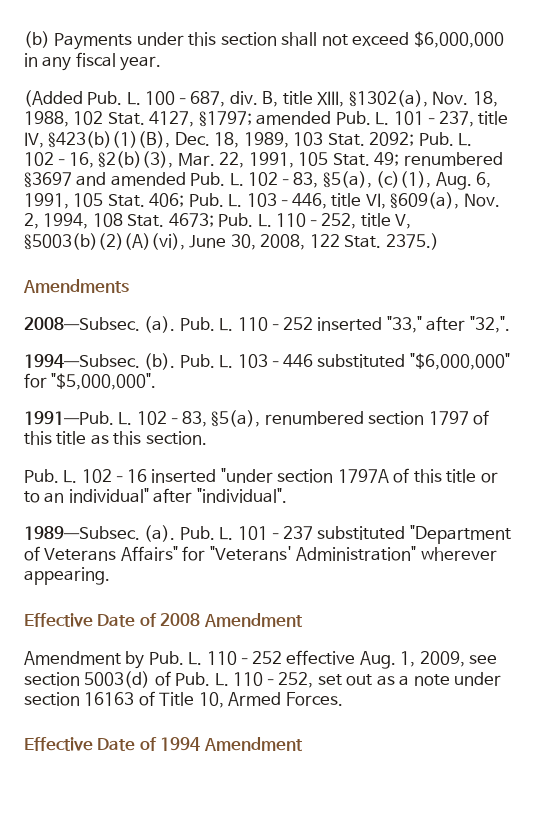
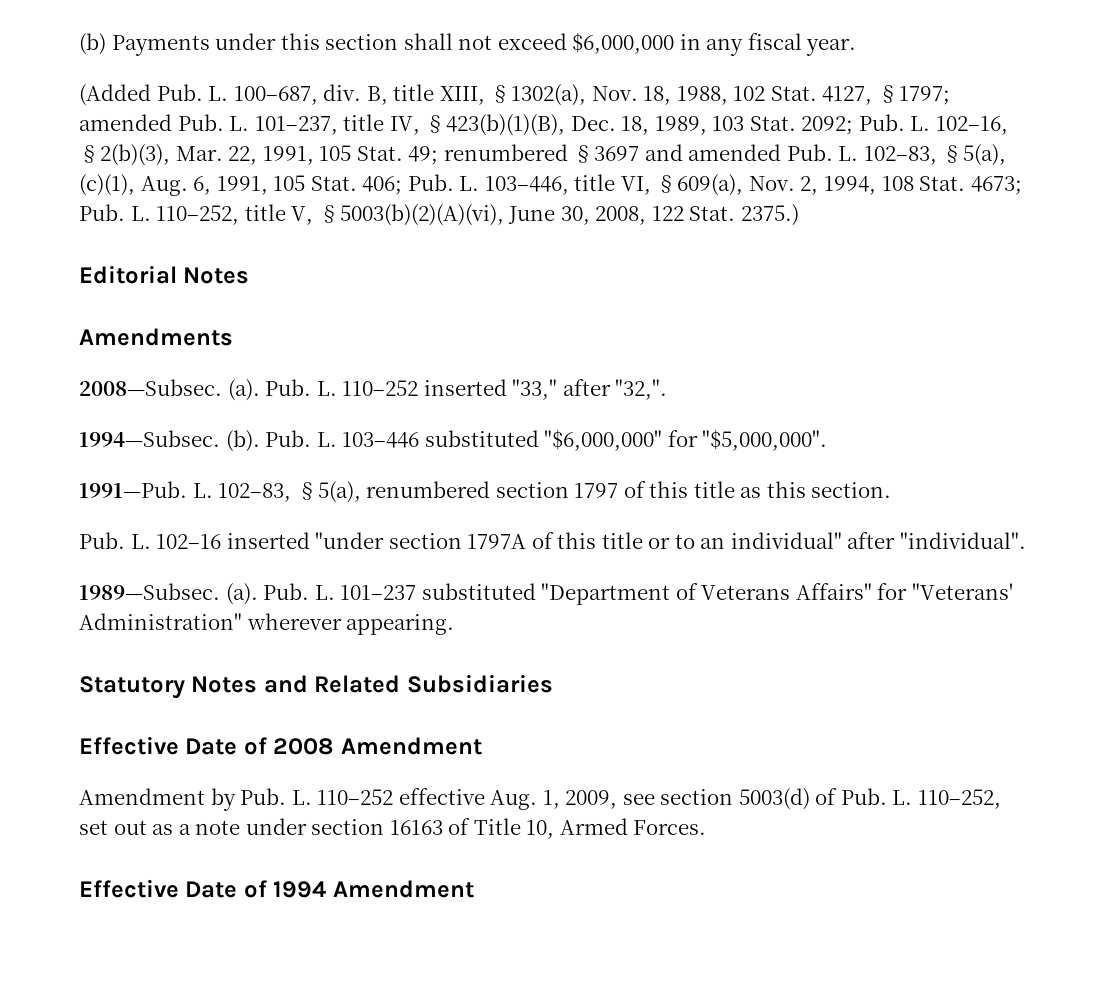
(439, 241) none -> [79,265,250,284] // Editorial Notes
(110, 576) none -> [79,674,553,699] // Statutory Notes and Related Subsidiaries

